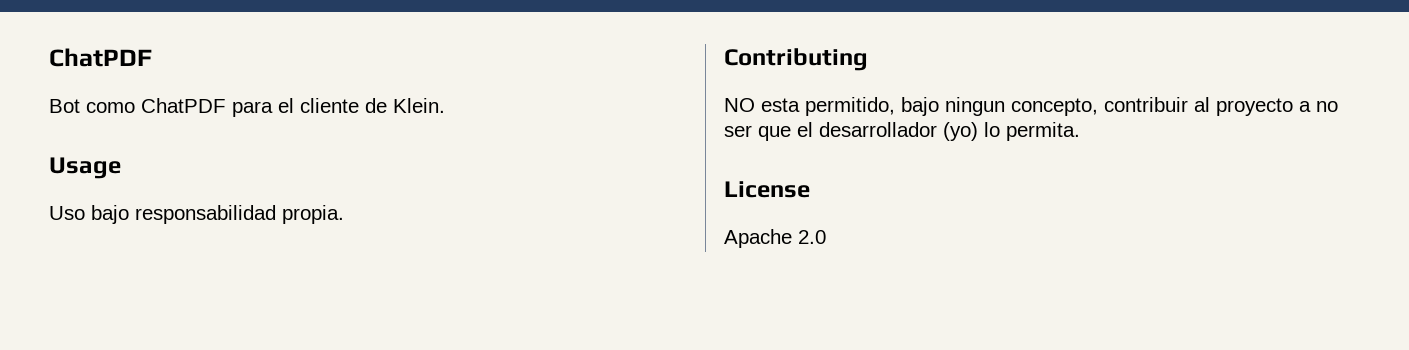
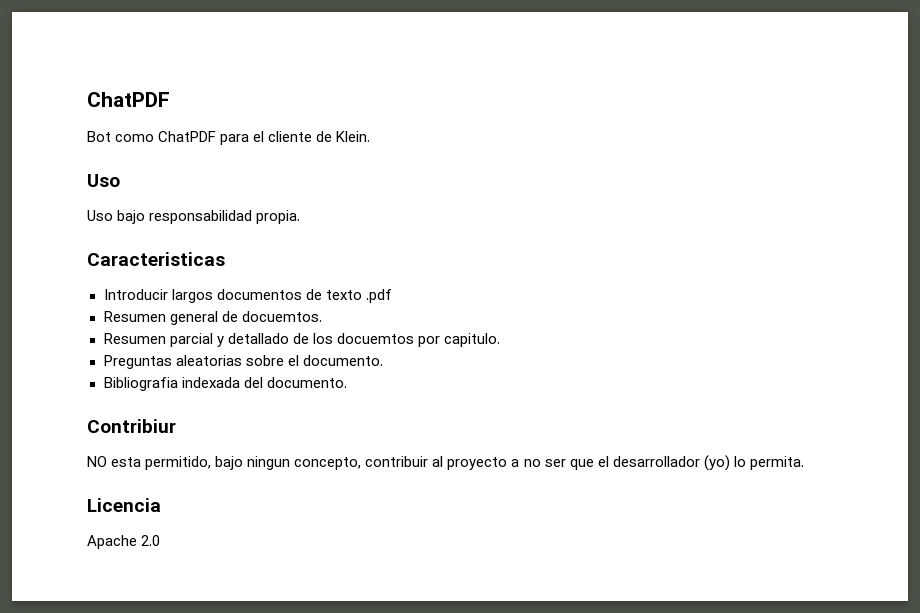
[49,157,121,179] Usage -> [87,174,120,187] Uso
[724,48,868,71] Contributing -> [87,252,225,266] [103,289,392,303] [103,311,322,325] [103,333,500,347] [103,355,383,369] [103,377,347,391] [87,419,176,433] Caracteristicas // Introducir largos documentos de texto .pdf // Resumen general de docuemtos. // Resumen parcial y detallado de los docuemtos por capitulo. // Preguntas aleatorias sobre el documento. // Bibliografia indexada del documento. // Contribiur
[724,181,810,198] License -> [87,498,161,512] Licencia

